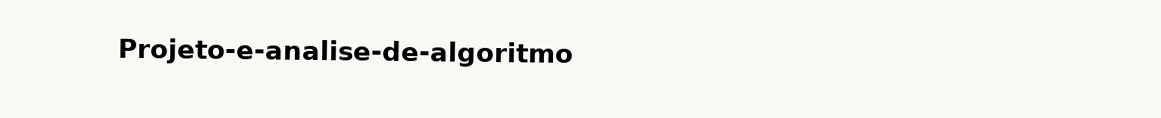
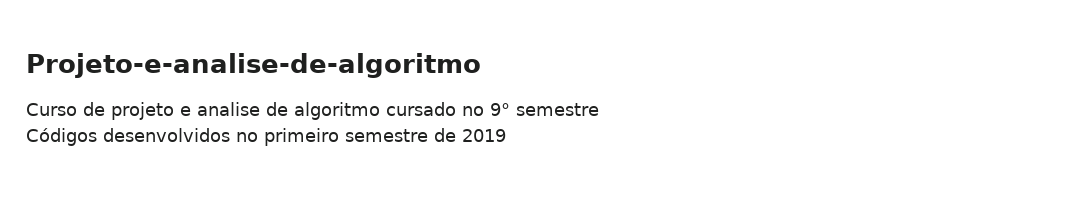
(574, 52) none -> [26,102,599,120] [26,128,506,146] // Curso de projeto e analise de algoritmo cursado no 9° semestre // Códigos desenvolvidos no primeiro semestre de 2019

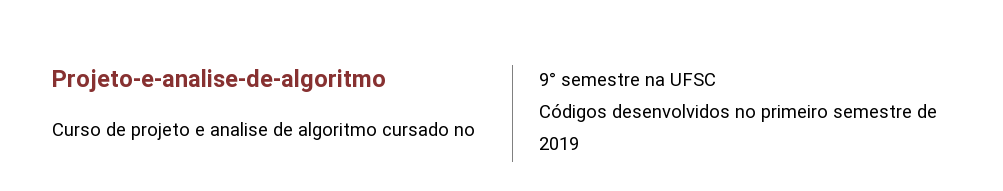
(599, 109) none -> [645,73,716,86] na UFSC

